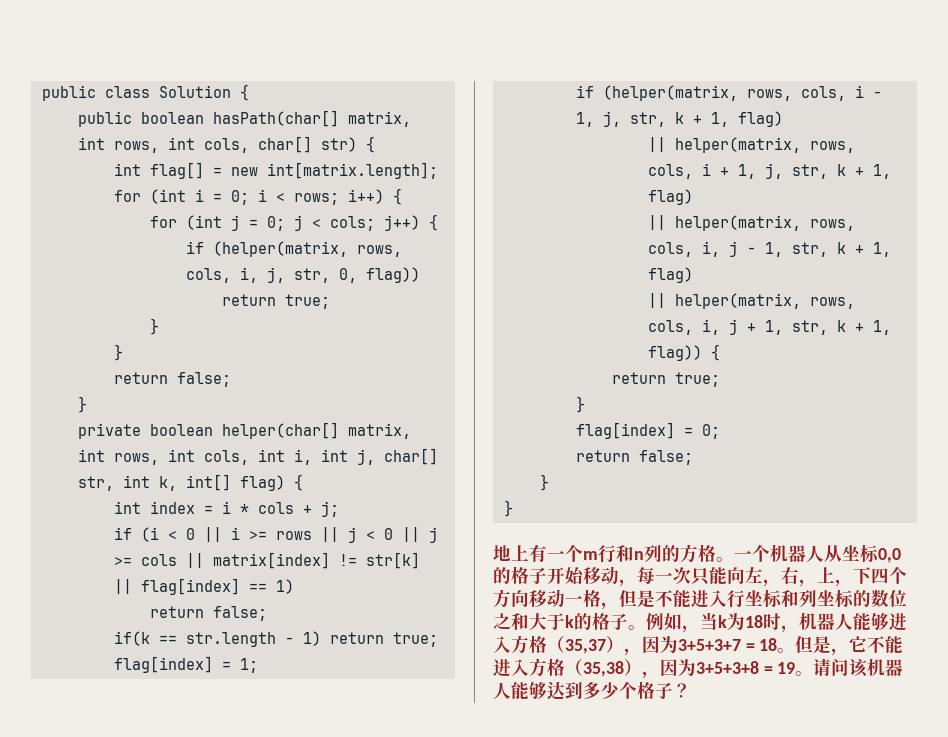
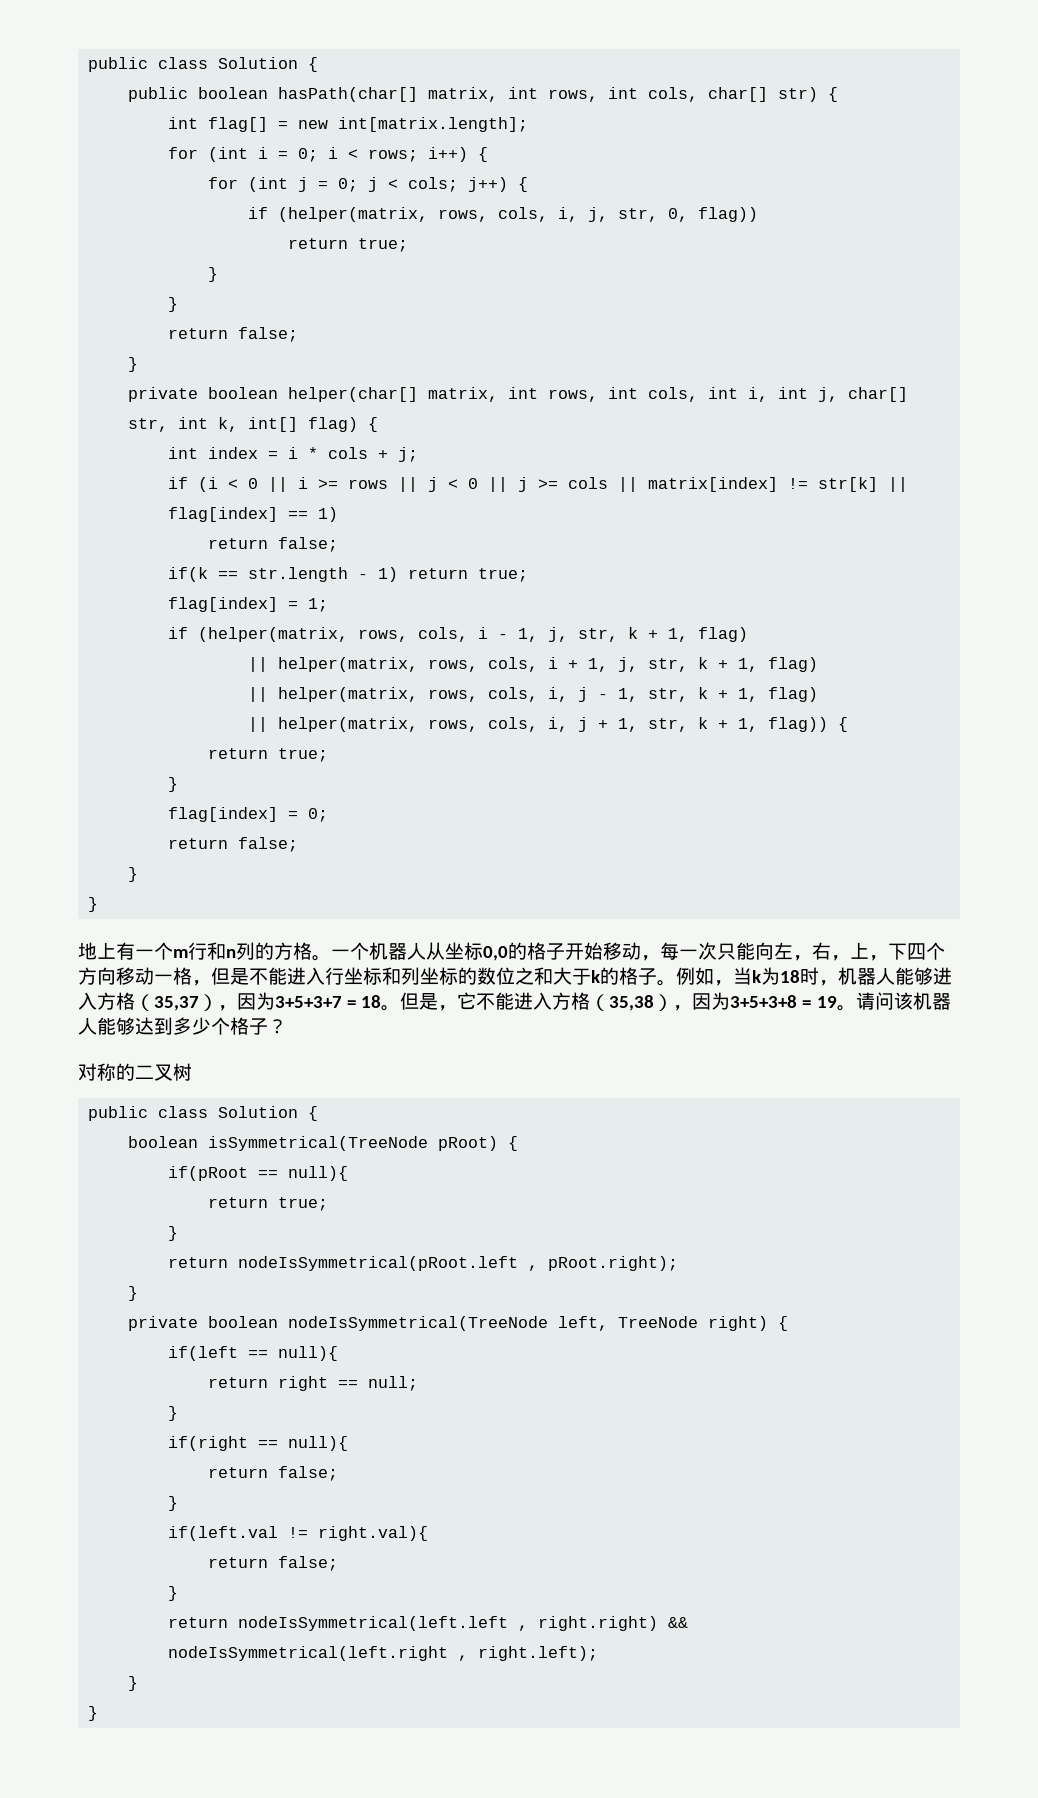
(691, 690) none -> [78,1063,192,1081] [88,1106,319,1121] [128,1136,519,1151] [168,1166,349,1181] [208,1197,329,1211] [168,1226,179,1241] [168,1256,679,1271] [128,1286,139,1301] [128,1316,789,1331] [168,1346,339,1361] [208,1376,419,1391] [168,1406,179,1421] [168,1436,349,1451] [208,1466,339,1481] [168,1496,179,1511] [168,1526,429,1541] [208,1556,339,1571] [168,1586,179,1601] [168,1616,689,1631] [168,1646,599,1661] [128,1676,139,1691] [88,1706,99,1721] // 对称的二叉树 // public class Solution { // boolean isSymmetrical(TreeNode pRoot) { // if(pRoot == null){ // return true; // } // return nodeIsSymmetrical(pRoot.left , pRoot.right); // } // private boolean nodeIsSymmetrical(TreeNode left, TreeNode right) { // if(left == null){ // return right == null; // } // if(right == null){ // return false; // } // if(left.val != right.val){ // return false; // } // return nodeIsSymmetrical(left.left , right.right) && nodeIsSymmetrical(left.right , right.left); // } // }

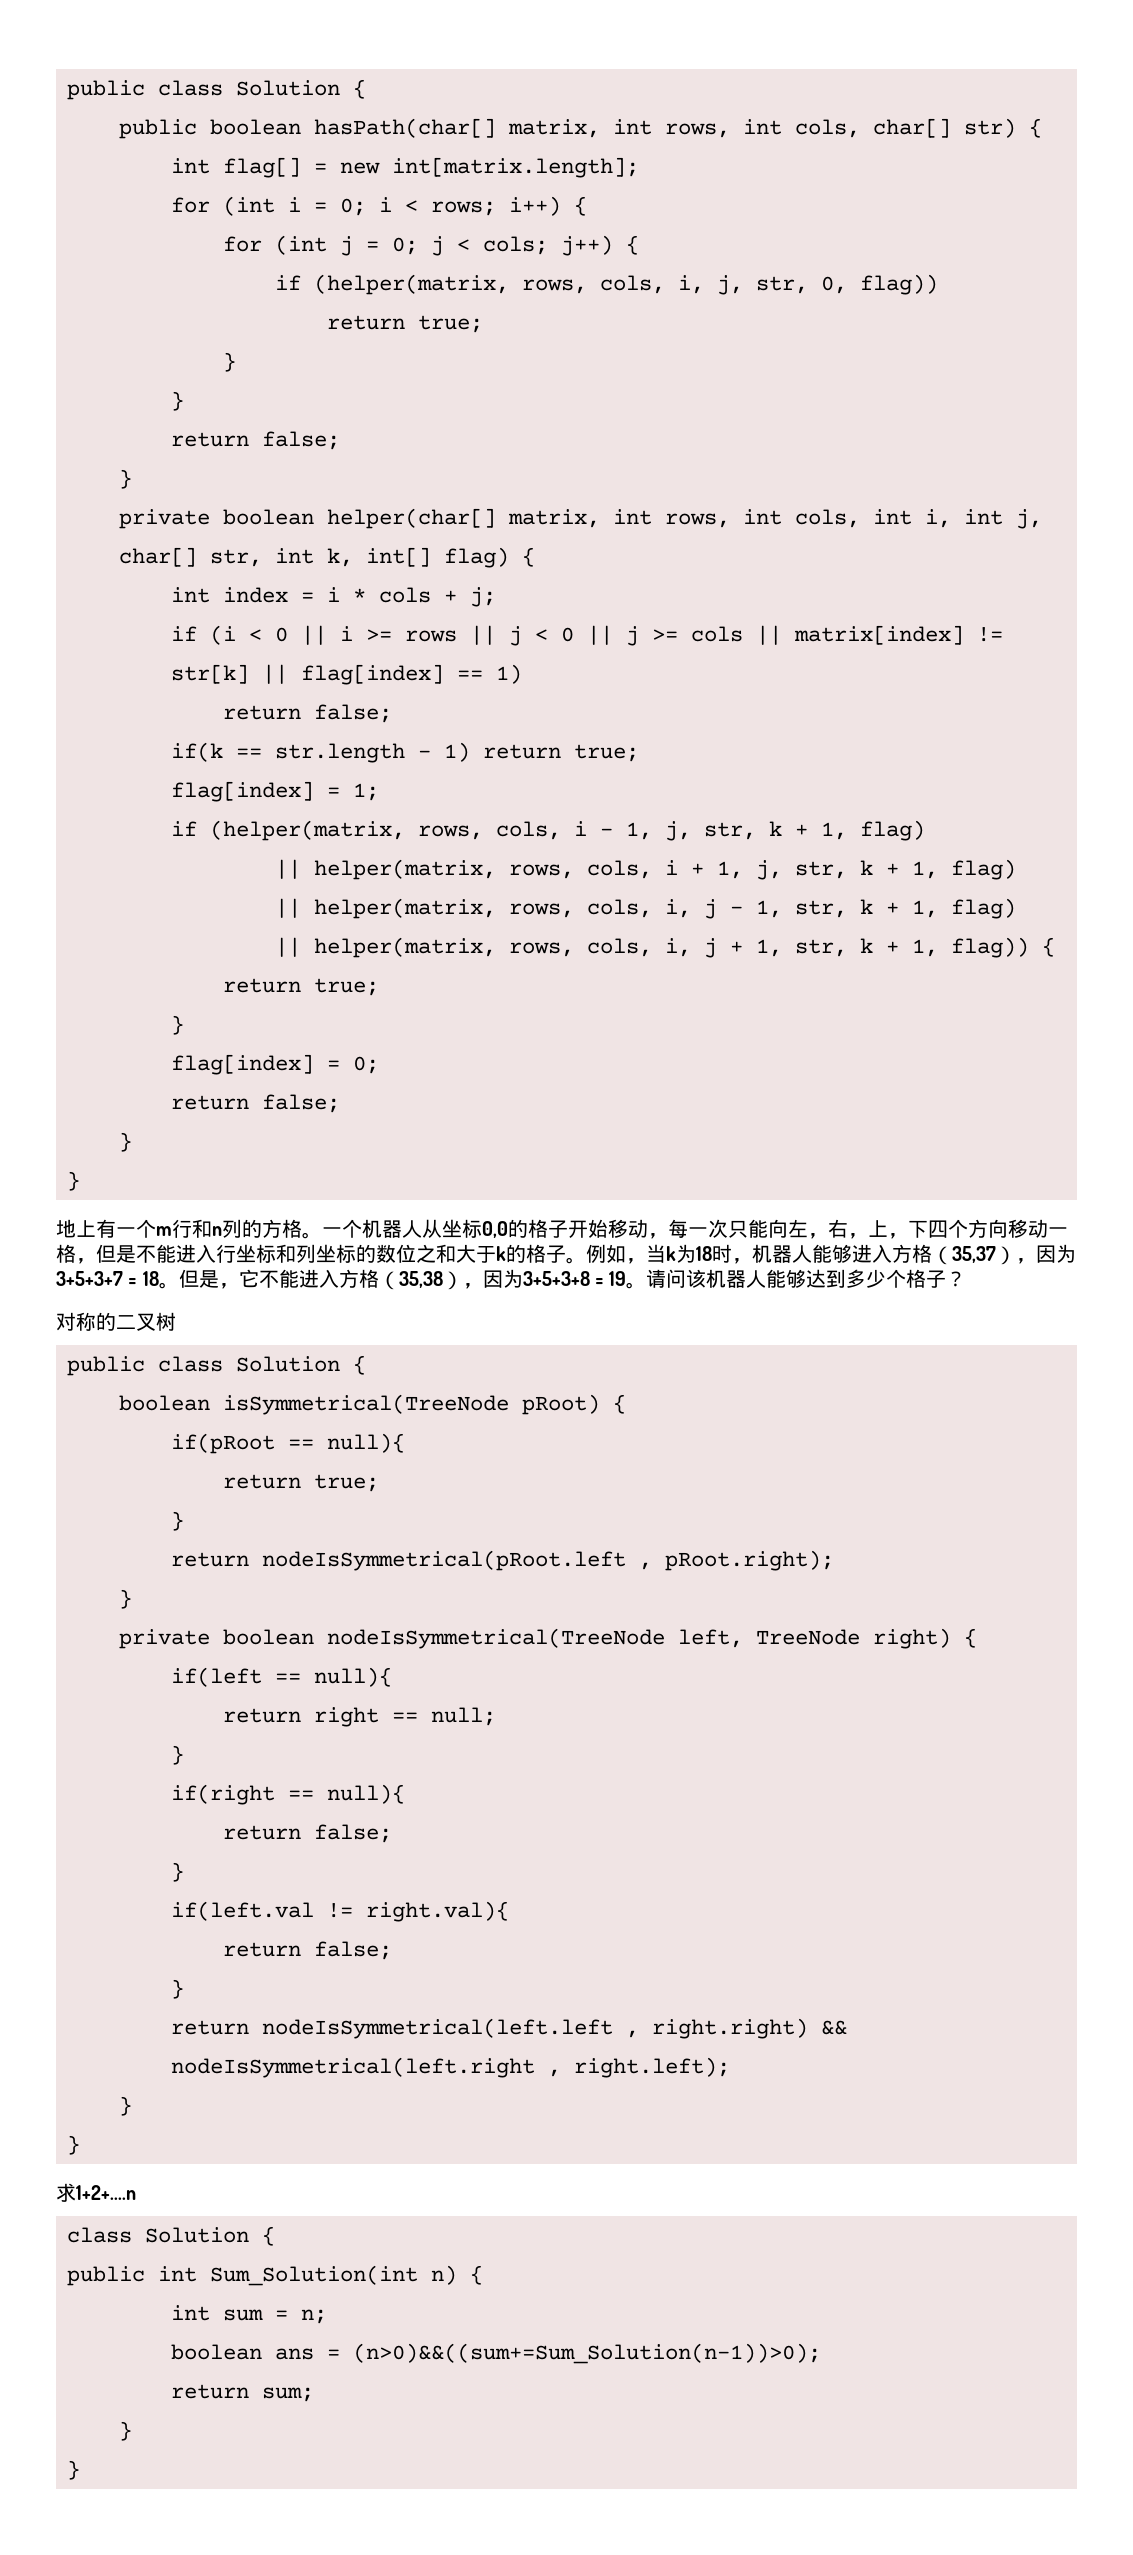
(99, 1713) none -> [56,2183,136,2202] [66,2226,275,2246] [66,2265,483,2286] [170,2305,327,2324] [170,2343,821,2364] [170,2384,314,2402] [118,2421,132,2441] [66,2460,80,2480] // 求1+2+....n // class Solution { // public int Sum_Solution(int n) { // int sum = n; // boolean ans = (n>0)&&((sum+=Sum_Solution(n-1))>0); // return sum; // } // }

